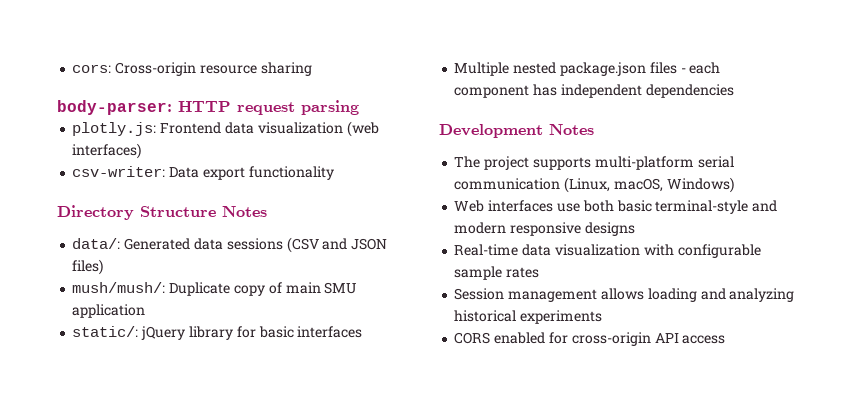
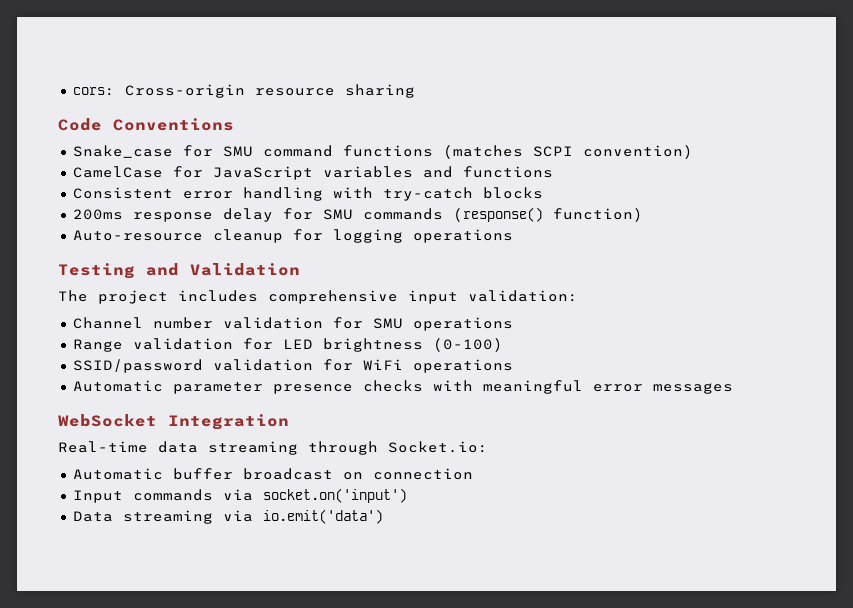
[57,100,359,115] [72,121,379,137] [72,143,142,159] [72,166,334,180] [57,205,267,220] [72,237,388,253] [72,259,104,275] [72,282,357,296] [72,304,146,318] [72,326,363,340] [454,62,721,76] [454,84,734,98] [439,124,594,138] [454,156,734,170] [454,177,734,193] [454,200,778,214] [454,222,635,236] [454,244,761,258] [454,266,540,280] [454,288,795,302] [454,310,603,324] [454,332,726,346] body-parser: HTTP request parsing // plotly.js: Frontend data visualization (web interfaces) // csv-writer: Data export functionality // Directory Structure Notes // data/: Generated data sessions (CSV and JSON files) // mush/mush/: Duplicate copy of main SMU application // static/: jQuery library for basic interfaces // Multiple nested package.json files - each component has independent dependencies // Development Notes // The project supports multi-platform serial communication (Linux, macOS, Windows) // Web interfaces use both basic terminal-style and modern responsive designs // Real-time data visualization with configurable sample rates // Session management allows loading and analyzing historical experiments // CORS enabled for cross-origin API access -> [58,118,234,131] [72,145,693,159] [72,166,553,180] [72,187,543,201] [72,207,643,222] [72,229,513,243] [58,263,300,279] [58,290,578,304] [72,317,513,331] [72,338,503,352] [72,359,513,373] [72,380,733,394] [58,414,289,430] [58,441,488,455] [72,468,473,480] [72,488,407,503] [72,509,383,524] Code Conventions // Snake_case for SMU command functions (matches SCPI convention) // CamelCase for JavaScript variables and functions // Consistent error handling with try-catch blocks // 200ms response delay for SMU commands (response() function) // Auto-resource cleanup for logging operations // Testing and Validation // The project includes comprehensive input validation: // Channel number validation for SMU operations // Range validation for LED brightness (0-100) // SSID/password validation for WiFi operations // Automatic parameter presence checks with meaningful error messages // WebSocket Integration // Real-time data streaming through Socket.io: // Automatic buffer broadcast on connection // Input commands via socket.on('input') // Data streaming via io.emit('data')

